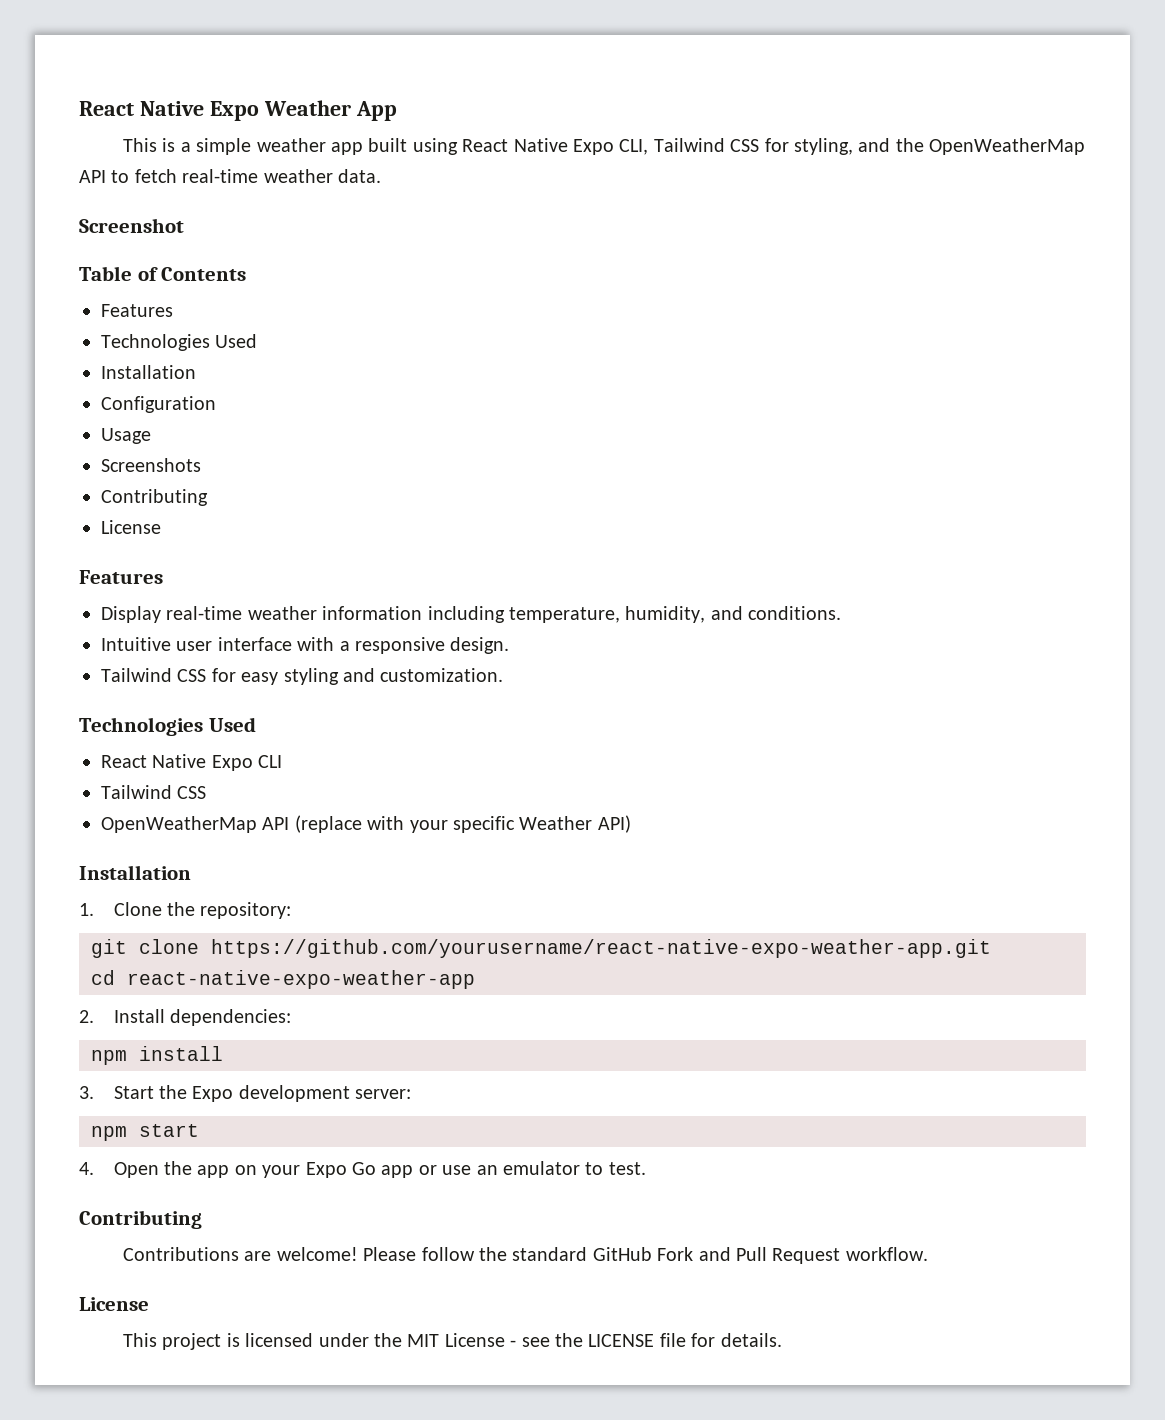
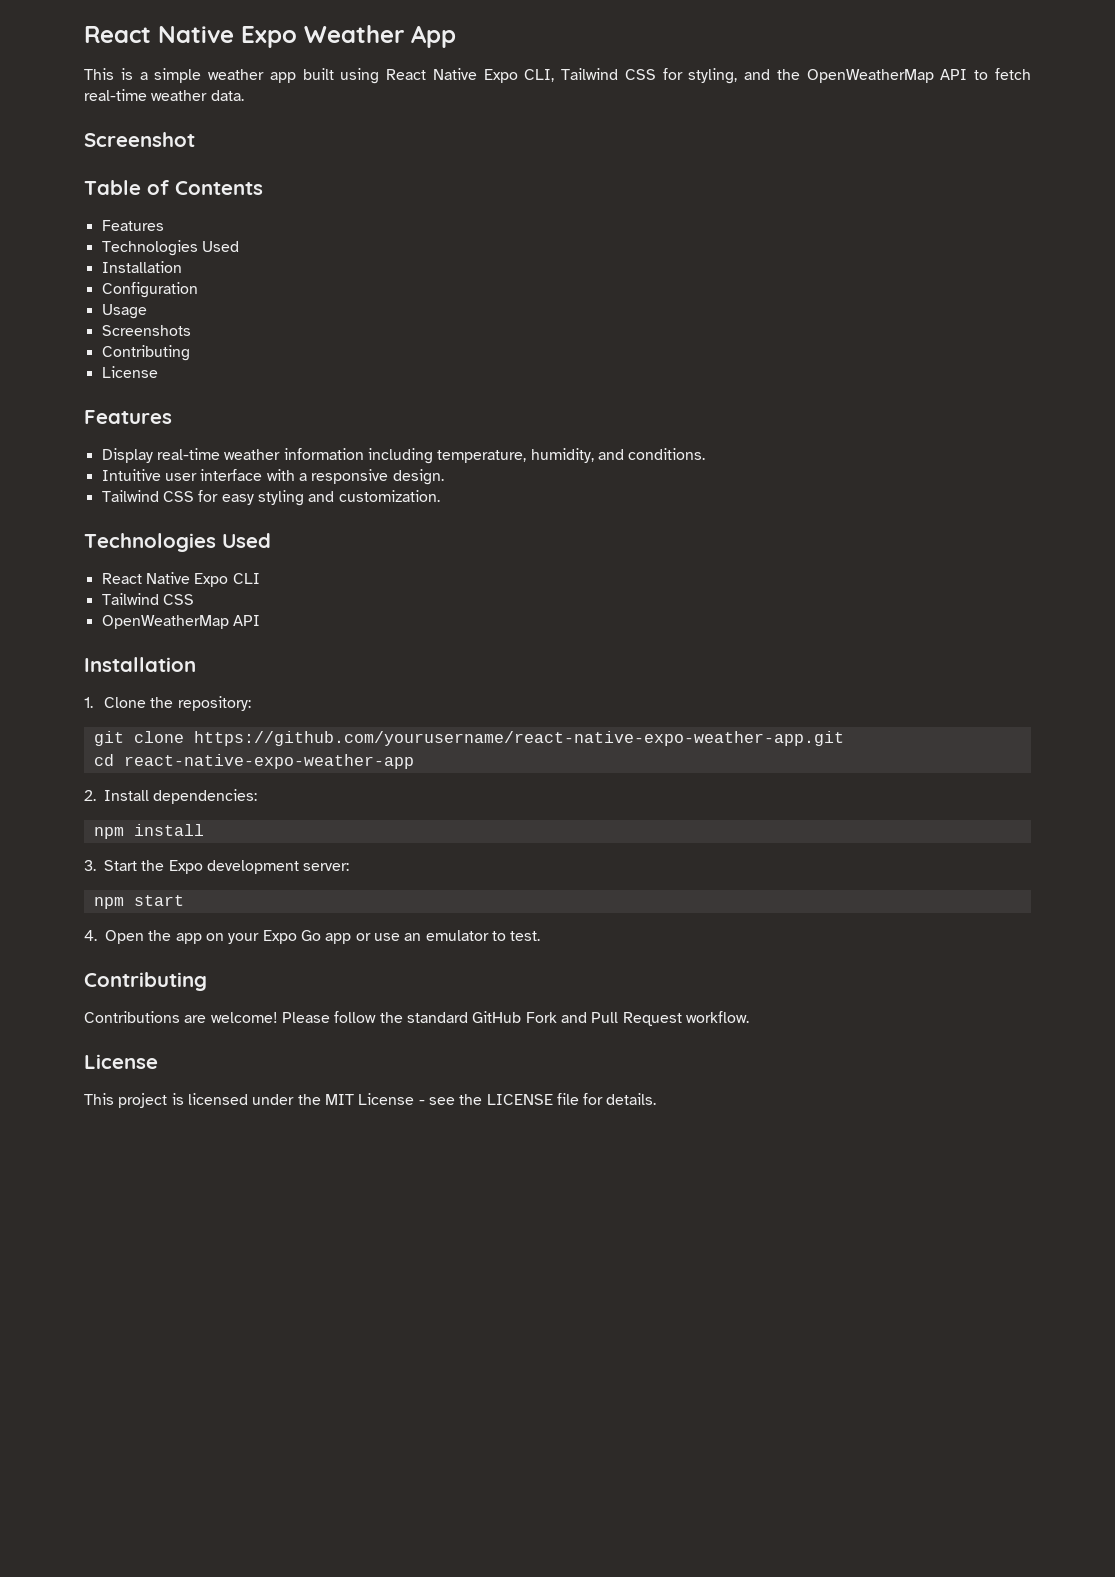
[294,815,631,833] (replace with your specific Weather API) -> (260, 620) none

